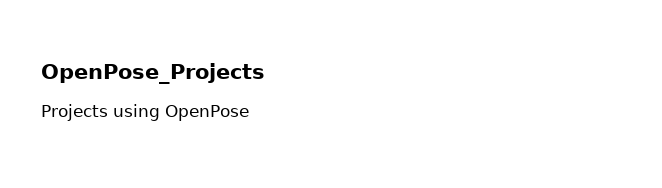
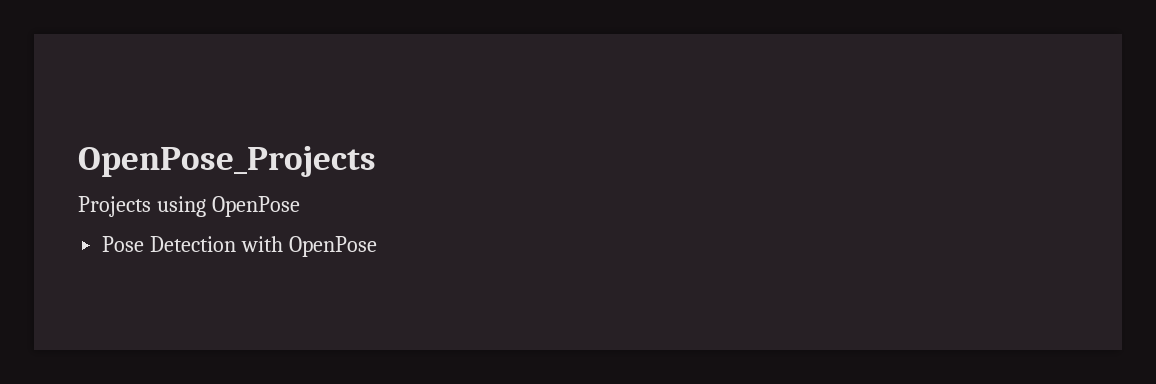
(249, 113) none -> [102,236,378,257] // Pose Detection with OpenPose

